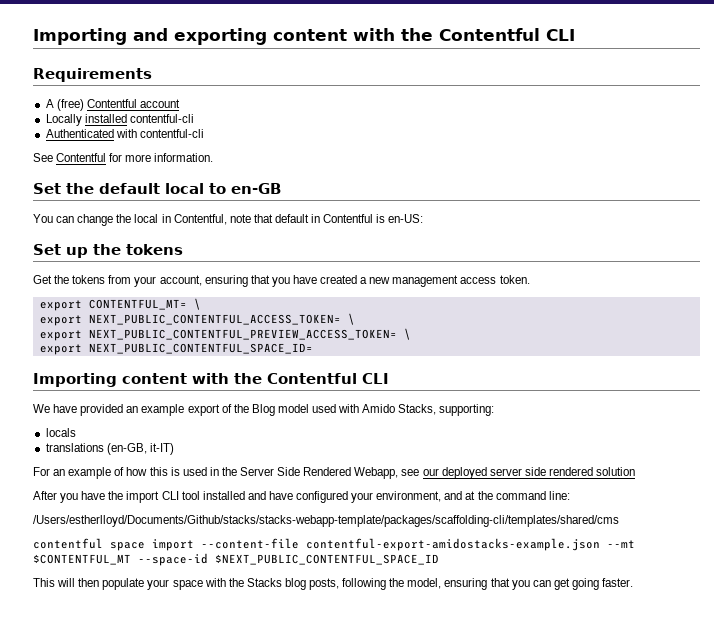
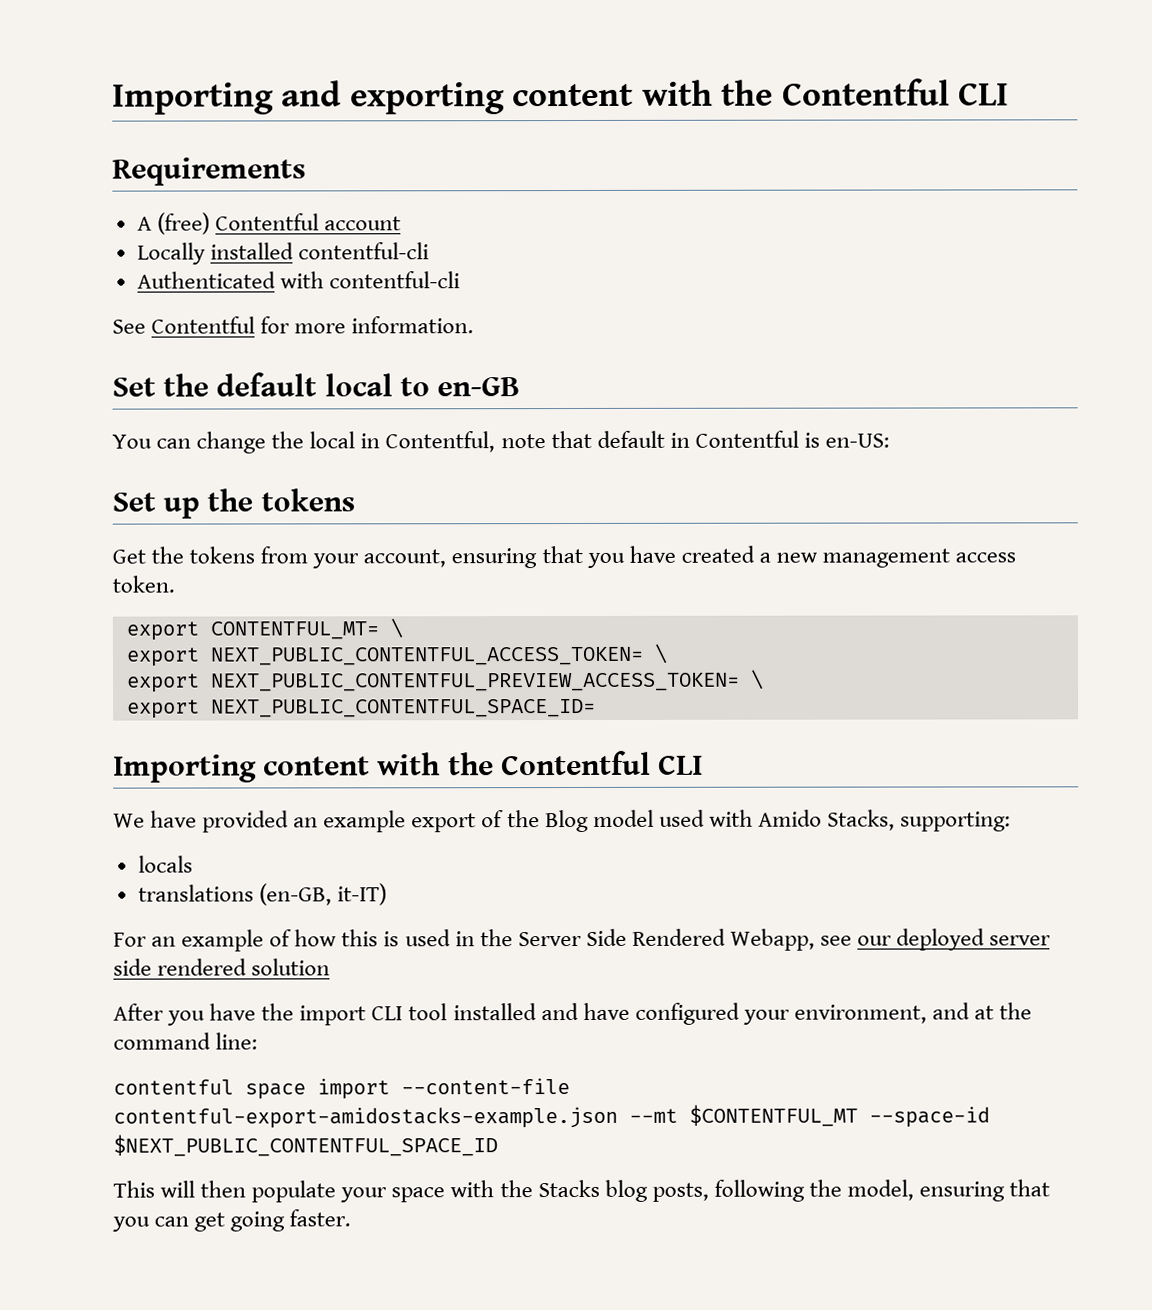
[33,515,619,527] // /Users/estherlloyd/Documents/Github/stacks/stacks-webapp-template/packages/scaffolding-cli/templates/shared/cms -> (259, 1041) none

